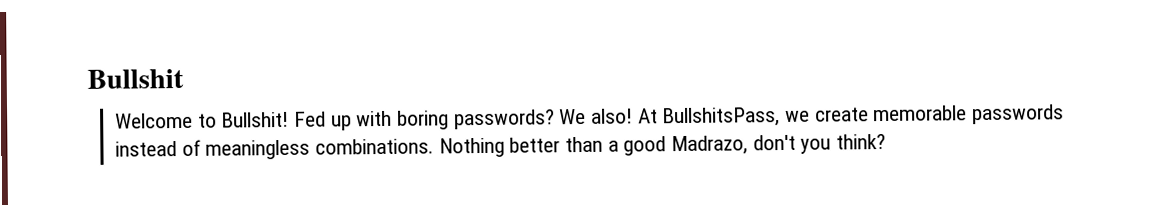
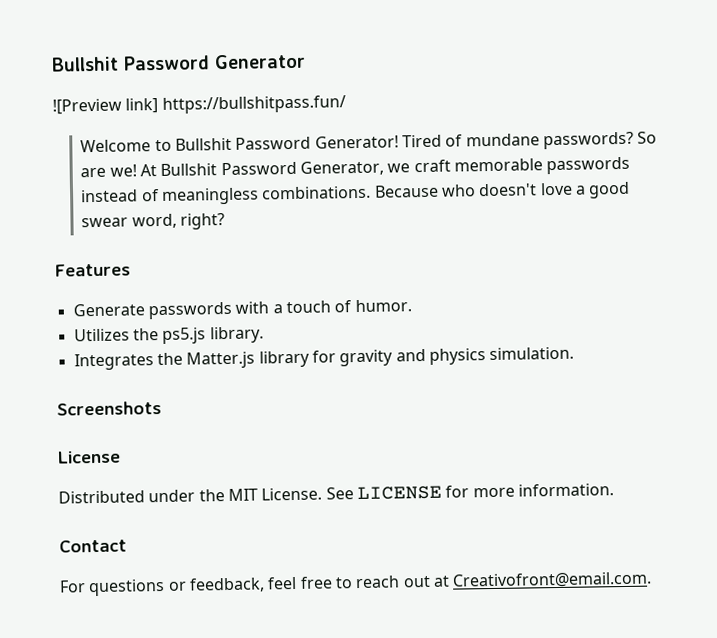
[87,68,184,89] [114,107,869,131] Bullshit // Welcome to Bullshit! Fed up with boring passwords? We also! At BullshitsPass, we create -> [51,53,306,72] [52,95,346,115] [80,131,658,153] [80,159,451,178] Bullshit Password Generator // ![Preview link] https://bullshitpass.fun/ // Welcome to Bullshit Password Generator! Tired of mundane passwords? So are we! At Bullshit Password Generator, we craft
[438,133,886,158] Nothing better than a good Madrazo, don't you think? -> [373,181,631,199] [81,213,226,230] [55,263,131,277] [72,299,412,320] [73,326,264,344] [73,346,575,371] [57,401,162,416] [57,450,121,464] [58,483,614,504] [59,539,127,553] [59,571,653,597] Because who doesn't love a good swear word, right? // Features // Generate passwords with a touch of humor. // Utilizes the ps5.js library. // Integrates the Matter.js library for gravity and physics simulation. // Screenshots // License // Distributed under the MIT License. See LICENSE for more information. // Contact // For questions or feedback, feel free to reach out at Creativofront@email.com.

